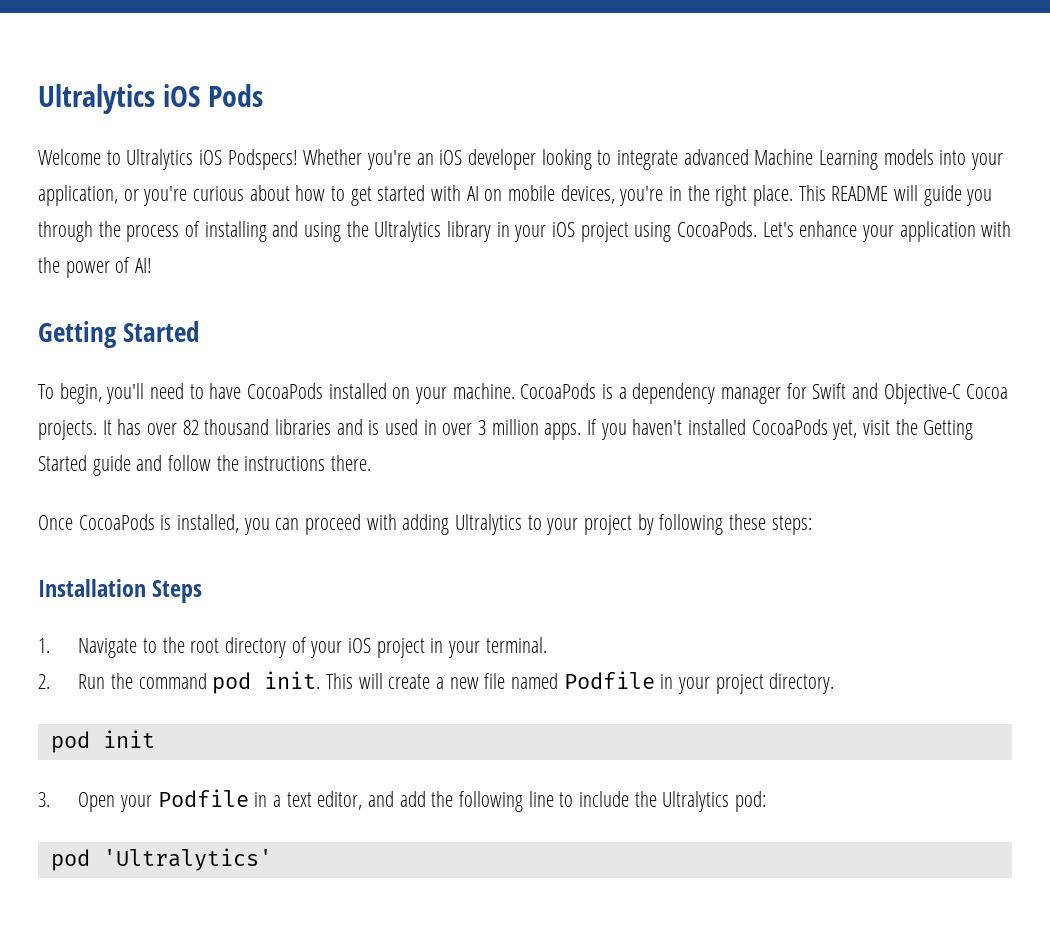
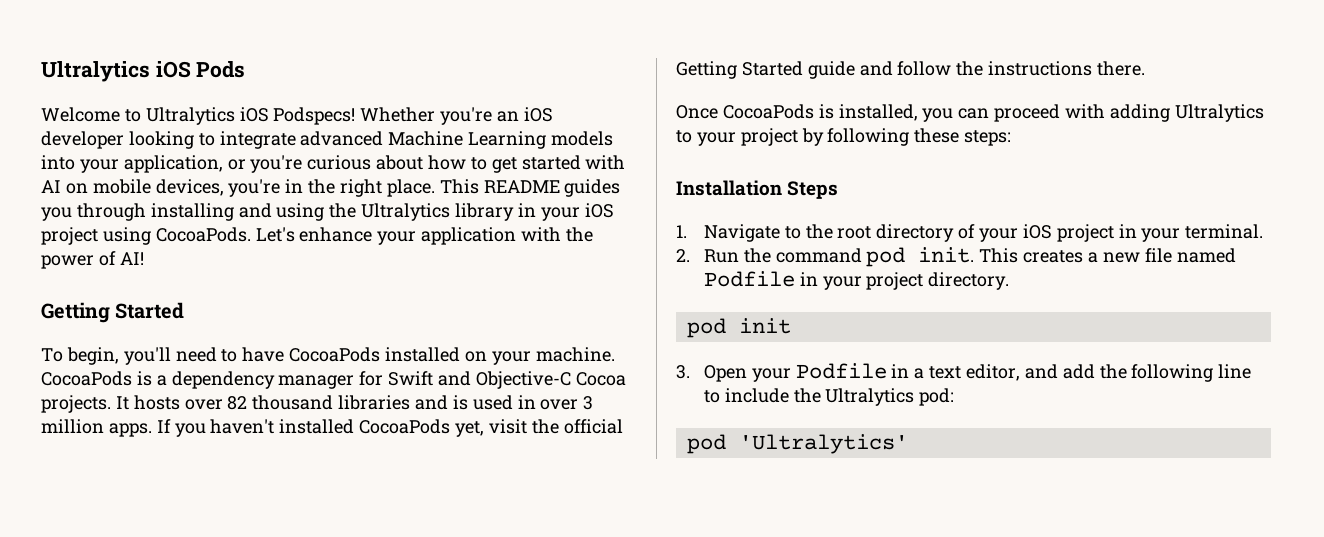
[894,185,993,206] [38,221,201,242] will guide you through the process of -> [564,179,621,197] [41,203,146,221] guides you through
[117,419,142,435] has -> [133,395,180,410] hosts
(918, 427) none -> [563,419,623,434] official
[358,673,431,689] will create -> [1023,250,1084,263] creates

